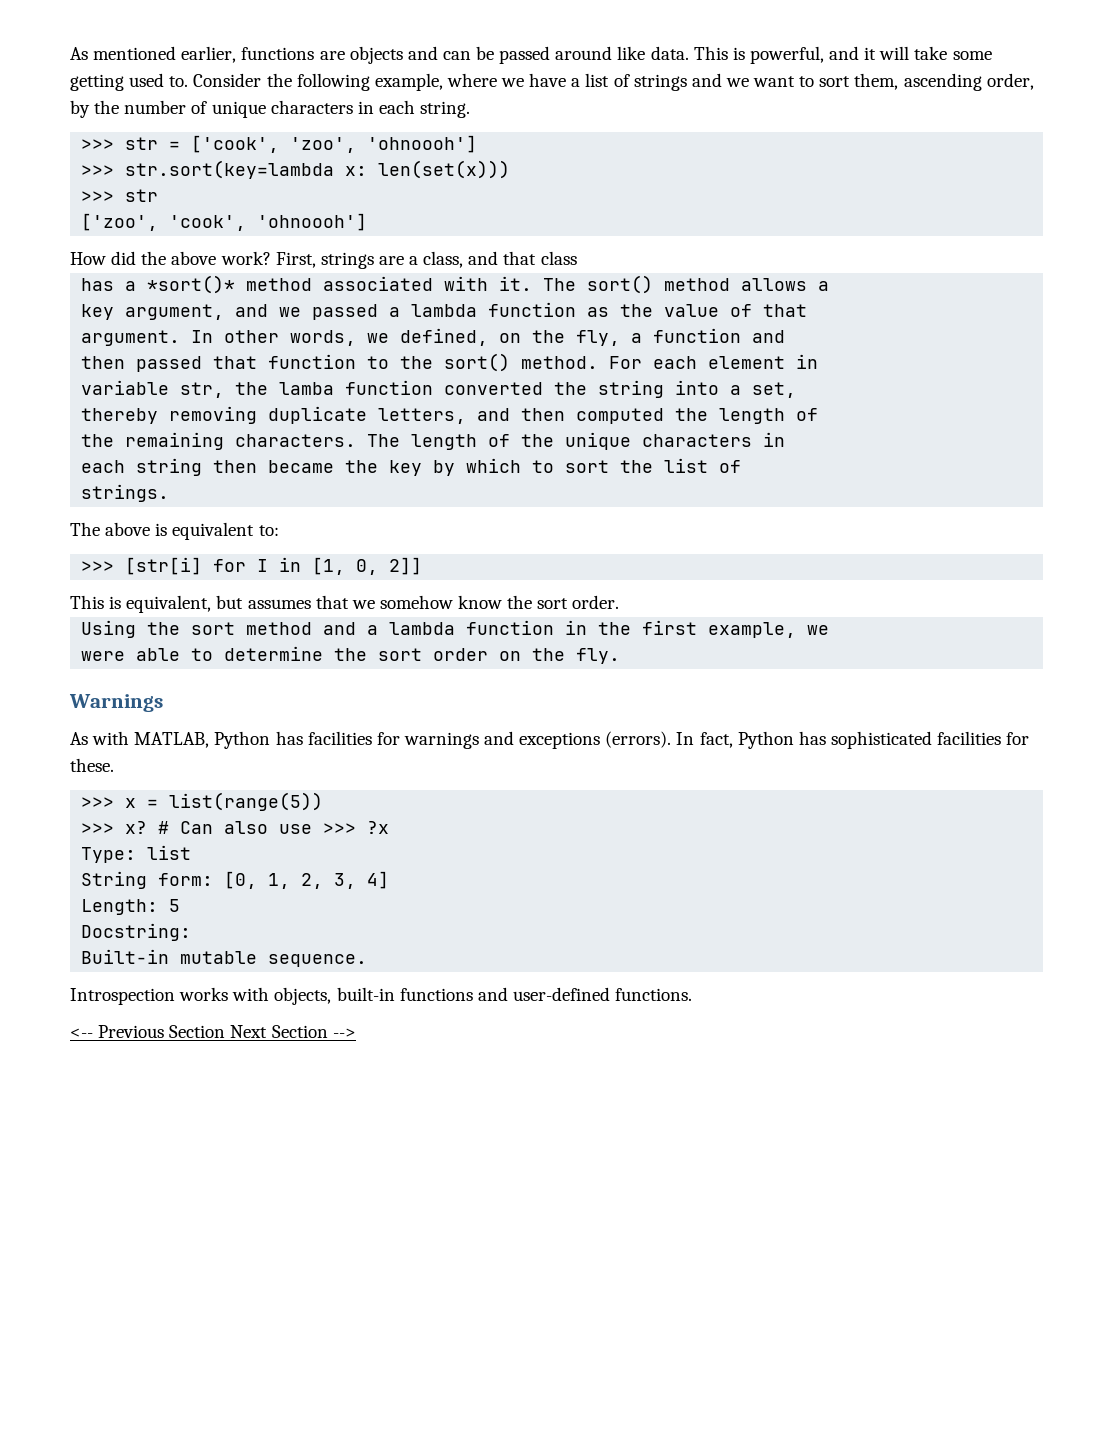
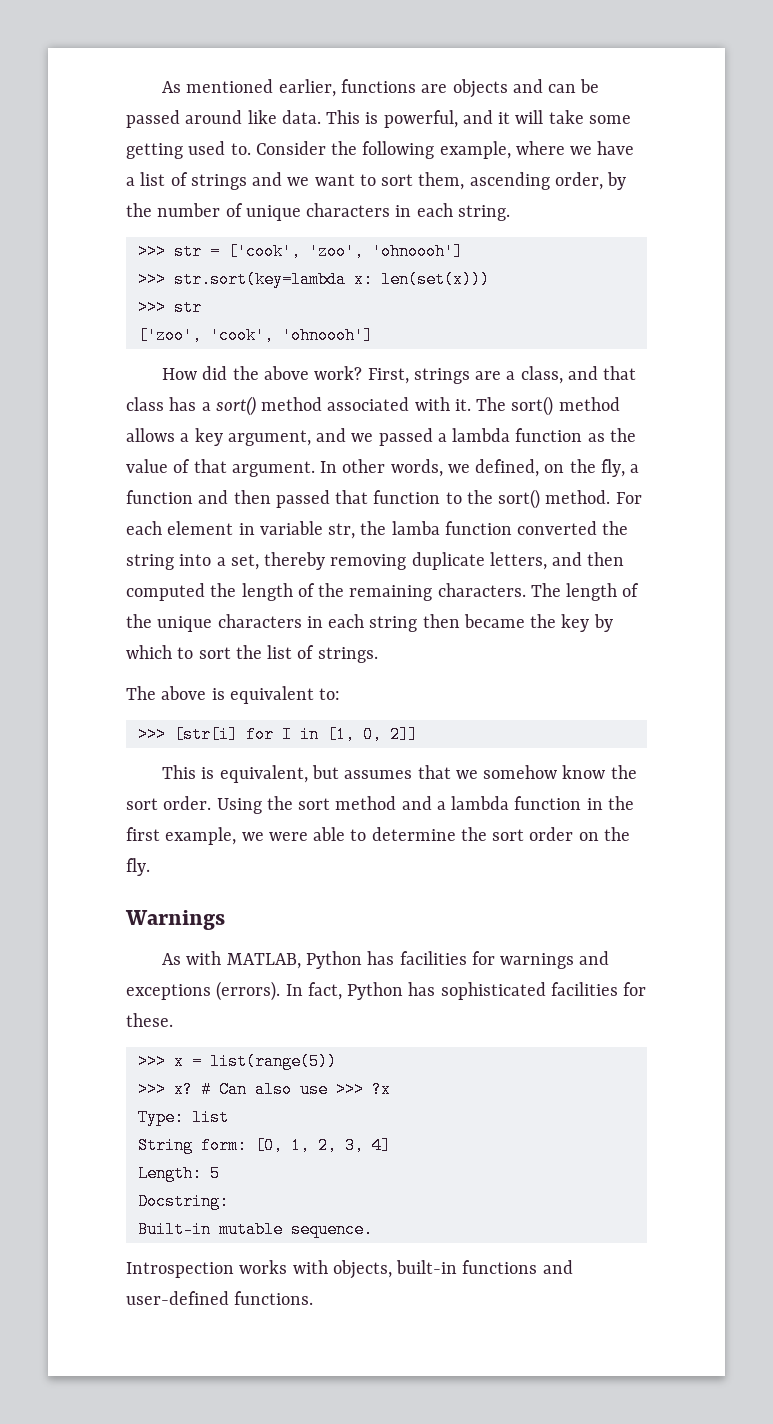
(577, 258) // -> (164, 404) none
[147,275,236,294] *sort()* -> [215,396,256,416] sort()
(830, 286) // -> (190, 437) none
(808, 310) // -> (227, 466) none
(786, 336) // -> (229, 497) none
(819, 361) // -> (255, 529) none
(797, 390) // -> (259, 562) none
(819, 414) // -> (315, 590) none
(786, 439) // -> (323, 622) none
(742, 466) // -> (315, 652) none
(620, 602) // -> (212, 803) none
(830, 630) // -> (264, 836) none
[70,1025,356,1038] // <-- Previous Section Next Section --> -> (314, 1298) none

